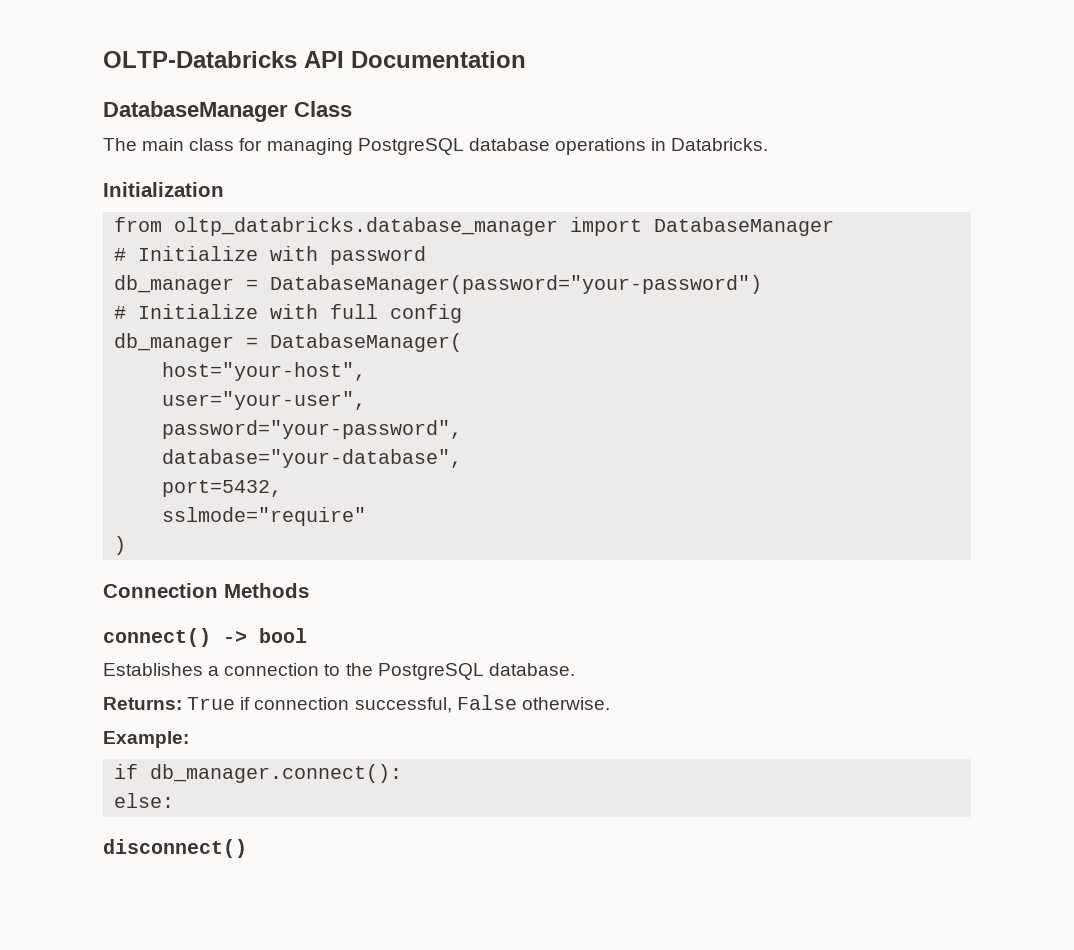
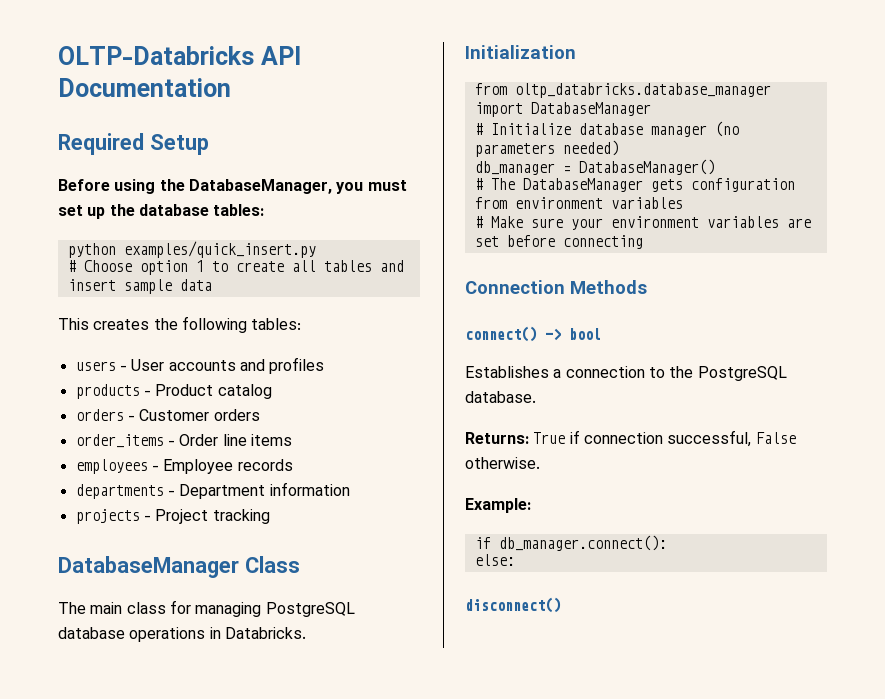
(526, 59) none -> [58,133,209,155] [58,179,407,194] [58,204,265,219] [67,241,316,258] [67,260,404,275] [67,279,212,294] [58,316,302,333] [75,357,325,374] [75,384,272,399] [75,409,260,421] [75,434,292,448] [75,459,293,474] [75,482,350,499] [75,509,270,524] // Required Setup // Before using the DatabaseManager, you must set up the database tables: // python examples/quick_insert.py // # Choose option 1 to create all tables and insert sample data // This creates the following tables: // users - User accounts and profiles // products - Product catalog // orders - Customer orders // order_items - Order line items // employees - Employee records // departments - Department information // projects - Project tracking
[270,246,427,265] [114,275,763,294] [114,304,463,323] [114,333,463,352] [162,362,367,381] [162,391,367,410] [162,420,463,439] [162,449,463,468] [162,480,283,497] [162,507,367,526] [114,536,127,555] with password // db_manager = DatabaseManager(password="your-password") // # Initialize with full config // db_manager = DatabaseManager( // host="your-host", // user="your-user", // password="your-password", // database="your-database", // port=5432, // sslmode="require" // ) -> [578,121,739,137] [474,140,619,157] [474,159,715,175] [474,178,795,192] [474,197,683,209] [474,216,811,230] [474,235,643,249] database manager (no parameters needed) // db_manager = DatabaseManager() // # The DatabaseManager gets configuration from environment variables // # Make sure your environment variables are set before connecting

